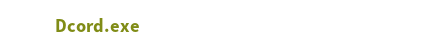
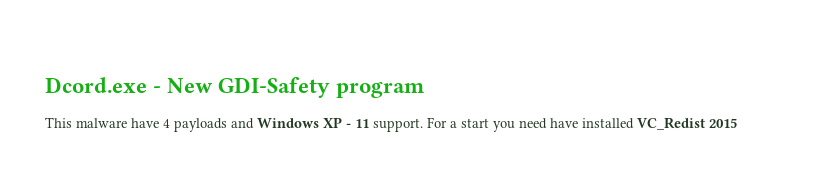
(140, 25) none -> [153,77,426,98] [45,117,737,132] - New GDI-Safety program // This malware have 4 payloads and Windows XP - 11 support. For a start you need have installed VC_Redist 2015

